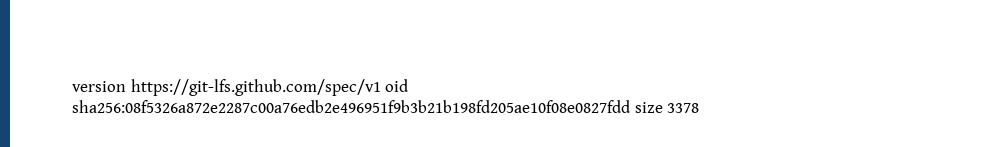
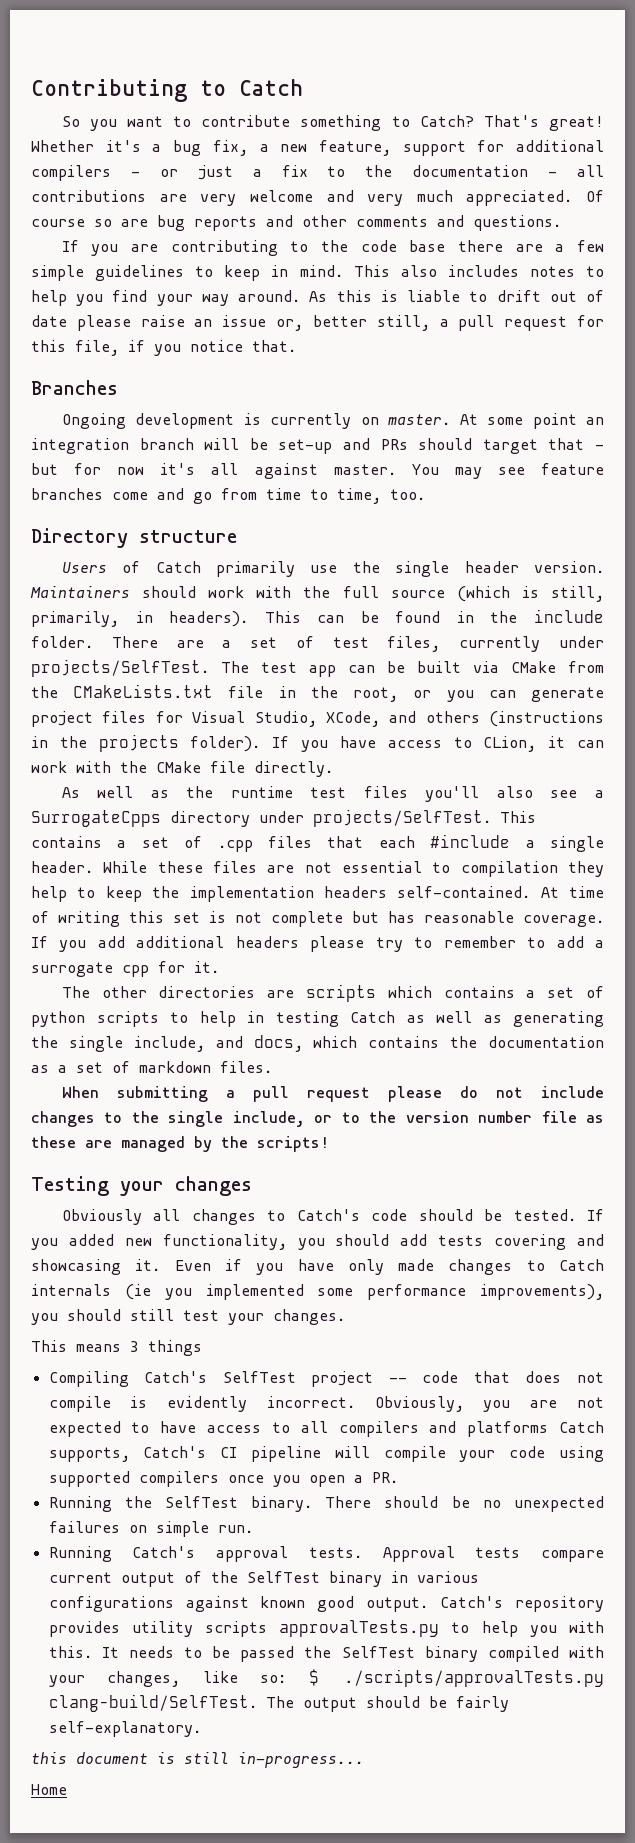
[72,79,409,96] [72,100,700,113] version https://git-lfs.github.com/spec/v1 oid sha256:08f5326a872e2287c00a76edb2e496951f9b3b21b198fd205ae10f08e0827fdd size 3378 -> [31,79,303,102] [61,115,604,131] [31,140,604,156] [31,165,604,181] [31,190,604,206] [31,215,561,231] [61,240,604,256] [31,265,605,281] [31,290,604,306] [31,315,604,331] [31,340,296,356] [31,380,118,395] [61,413,604,429] [31,438,605,454] [31,463,605,479] [31,488,425,504] [31,528,237,548] [61,561,604,577] [30,586,604,602] [31,609,604,627] [31,636,604,652] [31,659,604,677] [31,684,604,702] [31,711,604,727] [31,734,604,752] [31,761,333,777] [61,786,604,802] [31,809,536,827] [31,834,604,852] [31,861,604,877] [31,886,604,902] [31,911,604,927] [31,936,604,952] [31,961,219,977] [61,984,604,1002] [31,1011,604,1027] [31,1035,604,1052] [31,1061,272,1073] [61,1086,604,1102] [31,1111,604,1127] [31,1136,329,1152] [31,1176,252,1196] [61,1209,604,1225] [31,1234,605,1250] [31,1259,604,1275] [31,1284,604,1300] [31,1309,345,1325] [31,1340,202,1356] [48,1371,604,1387] [48,1396,604,1412] [48,1421,604,1437] [48,1446,604,1462] [48,1471,398,1487] [48,1496,604,1512] [48,1521,253,1537] [48,1546,604,1562] [48,1571,479,1587] [48,1596,604,1612] [48,1620,604,1637] [48,1646,604,1662] [48,1669,604,1687] [48,1694,509,1712] [48,1721,201,1737] [31,1752,364,1768] [31,1784,67,1795] Contributing to Catch // So you want to contribute something to Catch? That's great! Whether it's a bug fix, a new feature, support for additional compilers - or just a fix to the documentation - all contributions are very welcome and very much appreciated. Of course so are bug reports and other comments and questions. // If you are contributing to the code base there are a few simple guidelines to keep in mind. This also includes notes to help you find your way around. As this is liable to drift out of date please raise an issue or, better still, a pull request for this file, if you notice that. // Branches // Ongoing development is currently on master. At some point an integration branch will be set-up and PRs should target that - but for now it's all against master. You may see feature branches come and go from time to time, too. // Directory structure // Users of Catch primarily use the single header version. Maintainers should work with the full source (which is still, primarily, in headers). This can be found in the include folder. There are a set of test files, currently under projects/SelfTest. The test app can be built via CMake from the CMakeLists.txt file in the root, or you can generate project files for Visual Studio, XCode, and others (instructions in the projects folder). If you have access to CLion, it can work with the CMake file directly. // As well as the runtime test files you'll also see a SurrogateCpps directory under projects/SelfTest. This contains a set of .cpp files that each #include a single header. While these files are not essential to compilation they help to keep the implementation headers self-contained. At time of writing this set is not complete but has reasonable coverage. If you add additional headers please try to remember to add a surrogate cpp for it. // The other directories are scripts which contains a set of python scripts to help in testing Catch as well as generating the single include, and docs, which contains the documentation as a set of markdown files. // When submitting a pull request please do not include changes to the single include, or to the version number file as these are managed by the scripts! // Testing your changes // Obviously all changes to Catch's code should be tested. If you added new functionality, you should add tests covering and showcasing it. Even if you have only made changes to Catch internals (ie you implemented some performance improvements), you should still test your changes. // This means 3 things // Compiling Catch's SelfTest project -- code that does not compile is evidently incorrect. Obviously, you are not expected to have access to all compilers and platforms Catch supports, Catch's CI pipeline will compile your code using supported compilers once you open a PR. // Running the SelfTest binary. There should be no unexpected failures on simple run. // Running Catch's approval tests. Approval tests compare current output of the SelfTest binary in various configurations against known good output. Catch's repository provides utility scripts approvalTests.py to help you with this. It needs to be passed the SelfTest binary compiled with your changes, like so: $ ./scripts/approvalTests.py clang-build/SelfTest. The output should be fairly self-explanatory. // this document is still in-progress... // Home

